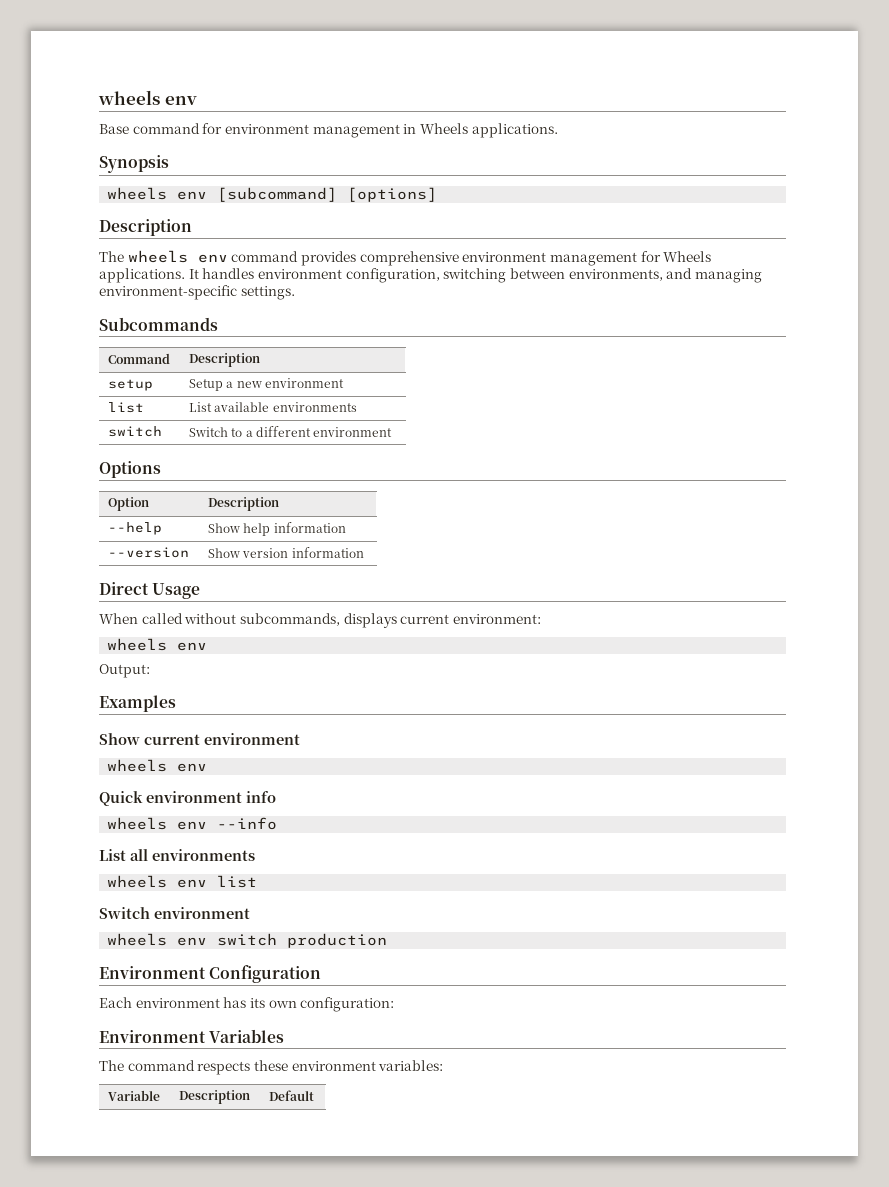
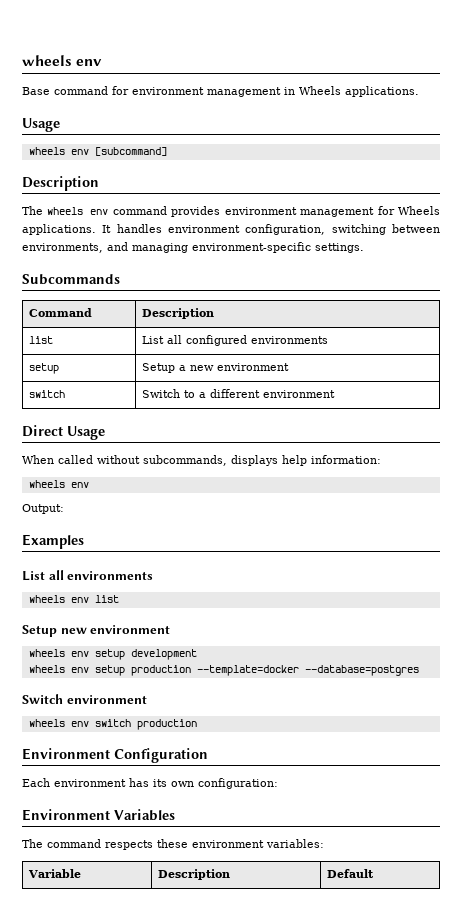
[99,155,169,173] Synopsis -> [22,118,60,132] Usage
[347,187,438,202] [options] -> (167, 151) none
[359,251,459,266] comprehensive -> (221, 211) none
(261, 360) none -> [28,336,53,344] [141,335,328,346] // list | List all configured environments
[108,402,145,413] [189,402,357,412] // list | List available environments -> (289, 367) none
[99,461,161,478] [108,497,150,511] [208,497,280,511] [108,522,163,535] [208,522,346,536] [108,547,190,558] [208,547,364,558] // Options // Option | Description // --help | Show help information // --version | Show version information -> (335, 394) none
[400,614,541,624] current environment: -> [282,455,381,466] help information:
[99,733,300,745] [107,759,208,772] [99,791,276,806] [107,817,278,830] // Show current environment // wheels env // Quick environment info // wheels env --info -> (84, 541) none
(258, 881) none -> [22,625,171,637] [28,649,197,660] [28,665,419,676] // Setup new environment // wheels env setup development // wheels env setup production --template=docker --database=postgres

